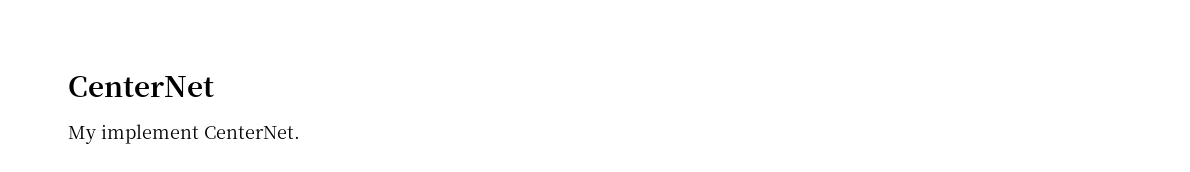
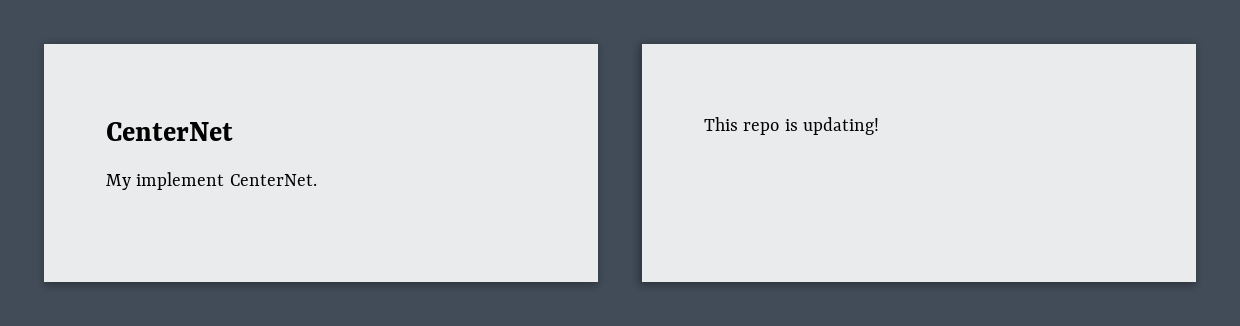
(300, 132) none -> [704,117,880,135] // This repo is updating!

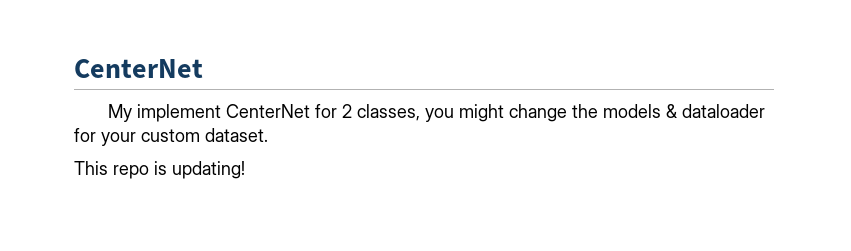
[229,174,317,186] CenterNet. -> [226,104,766,122] [74,128,268,146] CenterNet for 2 classes, you might change the models & dataloader for your custom dataset.

